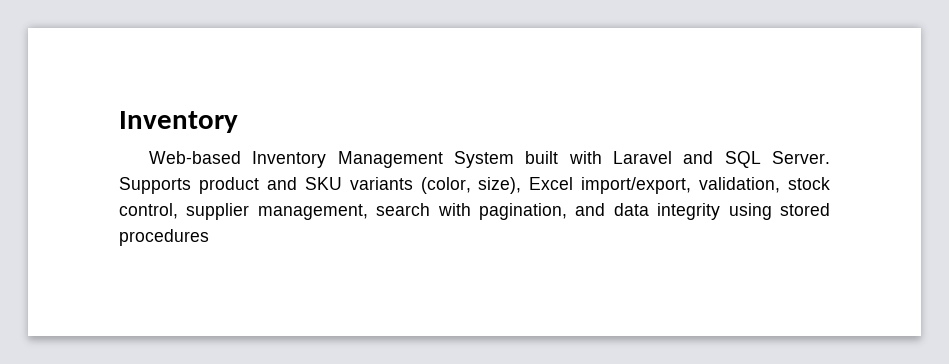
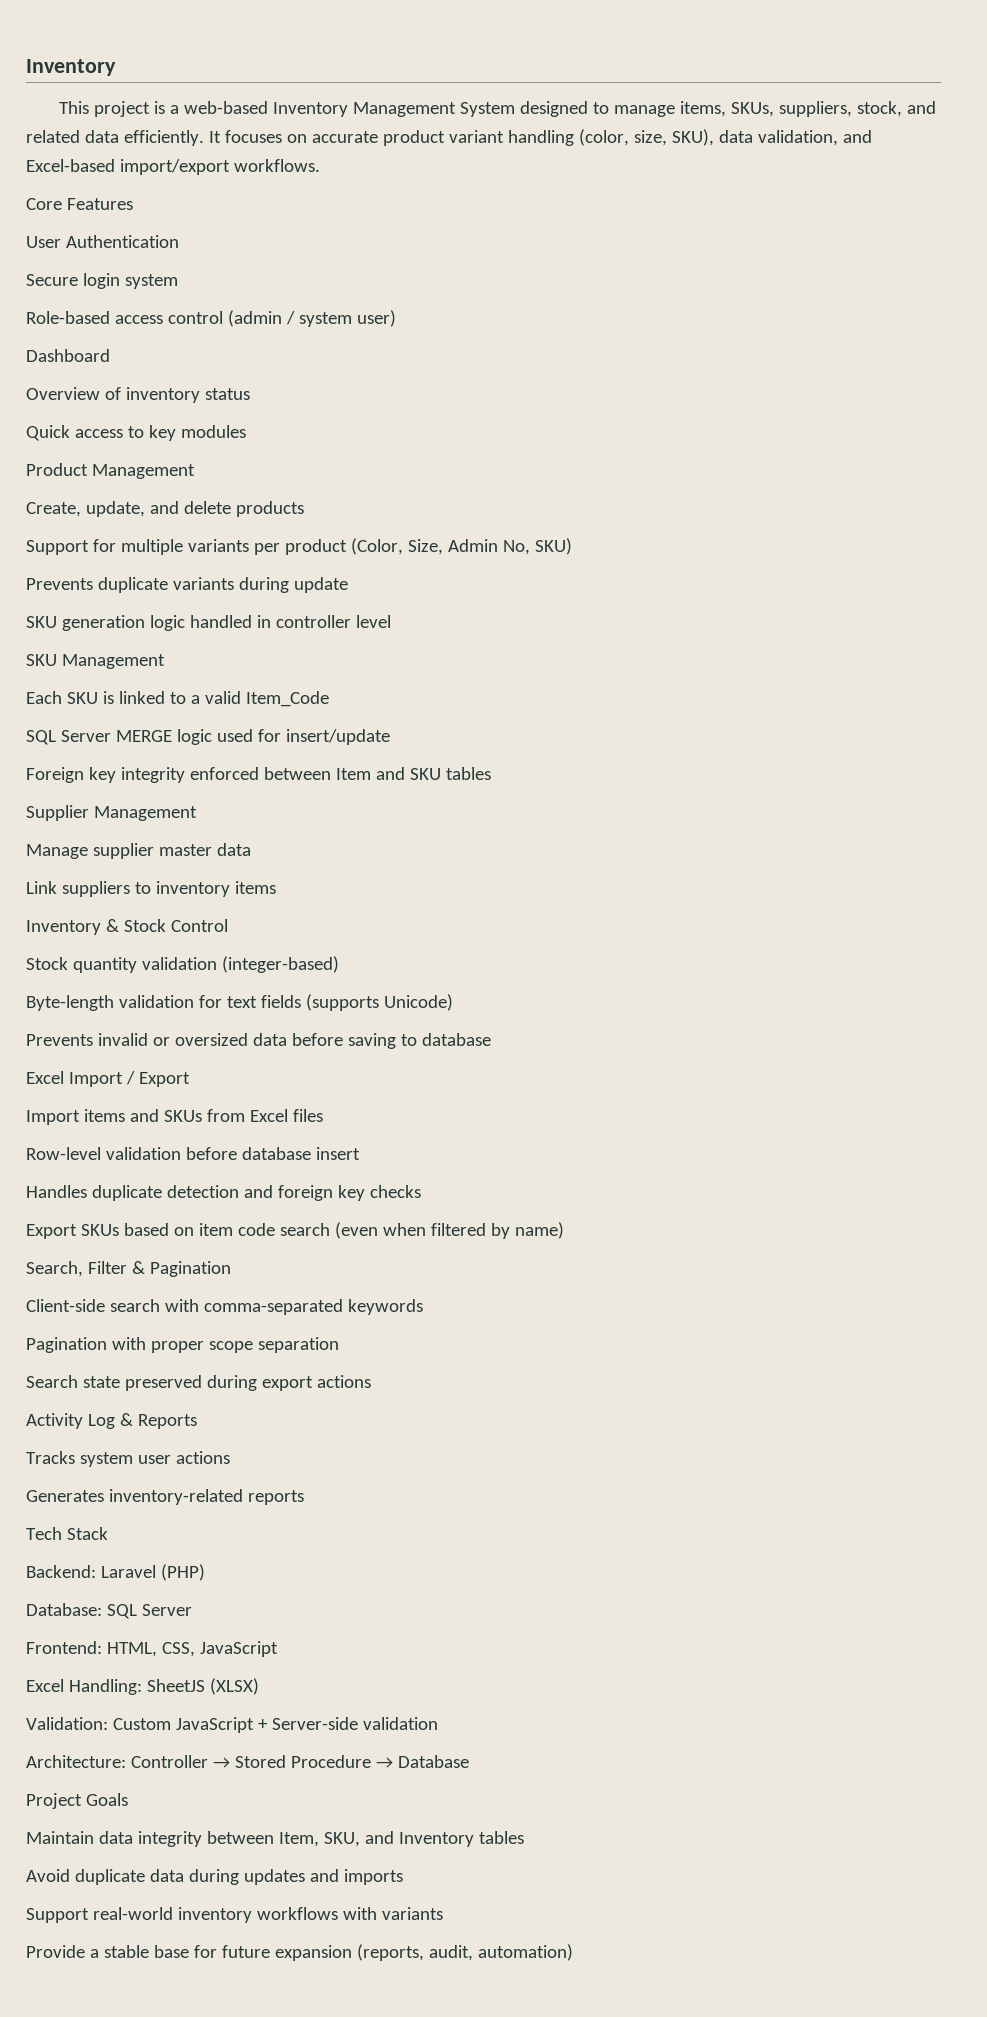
[148,151,830,168] [119,177,830,194] [119,203,830,220] [119,229,209,246] Web-based Inventory Management System built with Laravel and SQL Server. Supports product and SKU variants (color, size), Excel import/export, validation, stock control, supplier management, search with pagination, and data integrity using stored procedures -> [58,101,936,117] [26,129,872,146] [26,159,320,175] [26,198,133,210] [26,235,179,248] [26,273,178,289] [26,310,396,327] [26,349,110,362] [26,387,250,403] [26,425,246,441] [26,463,195,479] [26,501,304,517] [26,538,572,555] [26,577,348,593] [26,615,391,631] [26,654,165,669] [26,691,329,707] [26,729,390,745] [26,767,491,783] [26,805,197,821] [26,843,251,859] [26,881,276,897] [26,919,228,935] [26,956,339,973] [26,994,453,1011] [26,1033,491,1049] [26,1071,190,1087] [26,1109,323,1125] [26,1147,360,1160] [26,1185,421,1201] [26,1222,564,1239] [26,1261,231,1277] [26,1299,423,1315] [26,1337,339,1353] [26,1375,371,1391] [26,1413,197,1429] [26,1451,230,1467] [26,1489,304,1505] [26,1527,108,1540] [26,1564,205,1581] [26,1603,192,1619] [26,1641,278,1657] [26,1678,259,1695] [26,1717,438,1733] [26,1755,469,1768] [26,1793,128,1809] [26,1831,524,1847] [26,1869,403,1885] [26,1907,443,1923] [26,1944,573,1961] This project is a web-based Inventory Management System designed to manage items, SKUs, suppliers, stock, and related data efficiently. It focuses on accurate product variant handling (color, size, SKU), data validation, and Excel-based import/export workflows. // Core Features // User Authentication // Secure login system // Role-based access control (admin / system user) // Dashboard // Overview of inventory status // Quick access to key modules // Product Management // Create, update, and delete products // Support for multiple variants per product (Color, Size, Admin No, SKU) // Prevents duplicate variants during update // SKU generation logic handled in controller level // SKU Management // Each SKU is linked to a valid Item_Code // SQL Server MERGE logic used for insert/update // Foreign key integrity enforced between Item and SKU tables // Supplier Management // Manage supplier master data // Link suppliers to inventory items // Inventory & Stock Control // Stock quantity validation (integer-based) // Byte-length validation for text fields (supports Unicode) // Prevents invalid or oversized data before saving to database // Excel Import / Export // Import items and SKUs from Excel files // Row-level validation before database insert // Handles duplicate detection and foreign key checks // Export SKUs based on item code search (even when filtered by name) // Search, Filter & Pagination // Client-side search with comma-separated keywords // Pagination with proper scope separation // Search state preserved during export actions // Activity Log & Reports // Tracks system user actions // Generates inventory-related reports // Tech Stack // Backend: Laravel (PHP) // Database: SQL Server // Frontend: HTML, CSS, JavaScript // Excel Handling: SheetJS (XLSX) // Validation: Custom JavaScript + Server-side validation // Architecture: Controller → Stored Procedure → Database // Project Goals // Maintain data integrity between Item, SKU, and Inventory tables // Avoid duplicate data during updates and imports // Support real-world inventory workflows with variants // Provide a stable base for future expansion (reports, audit, automation)

